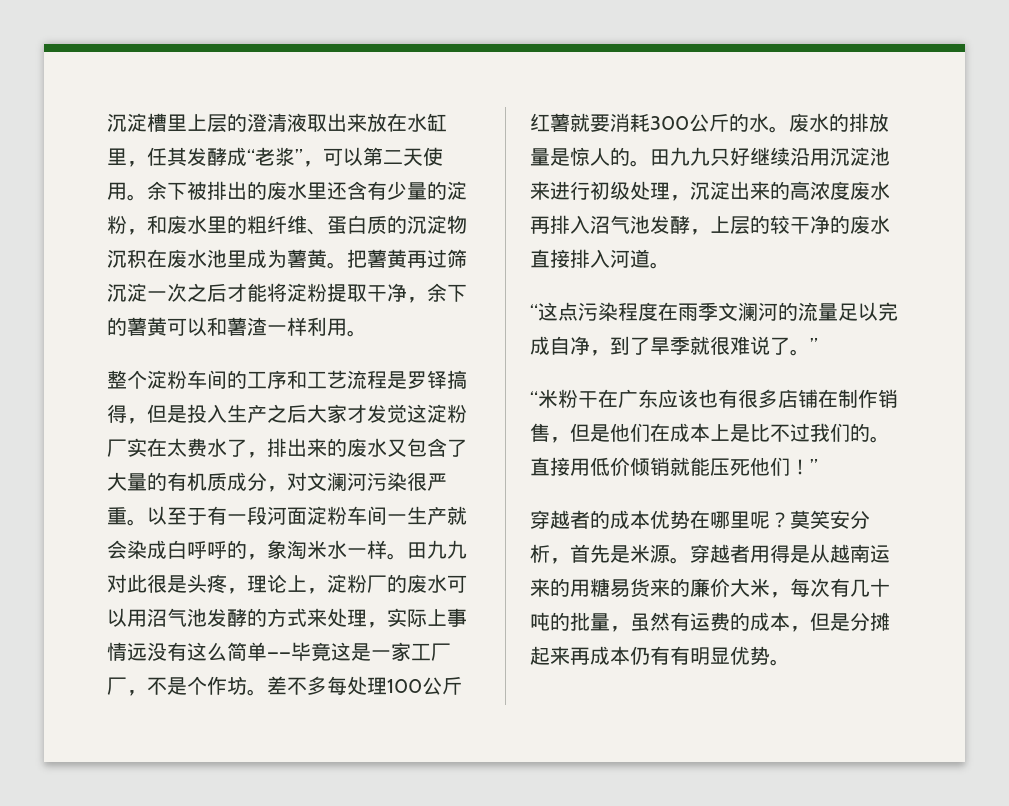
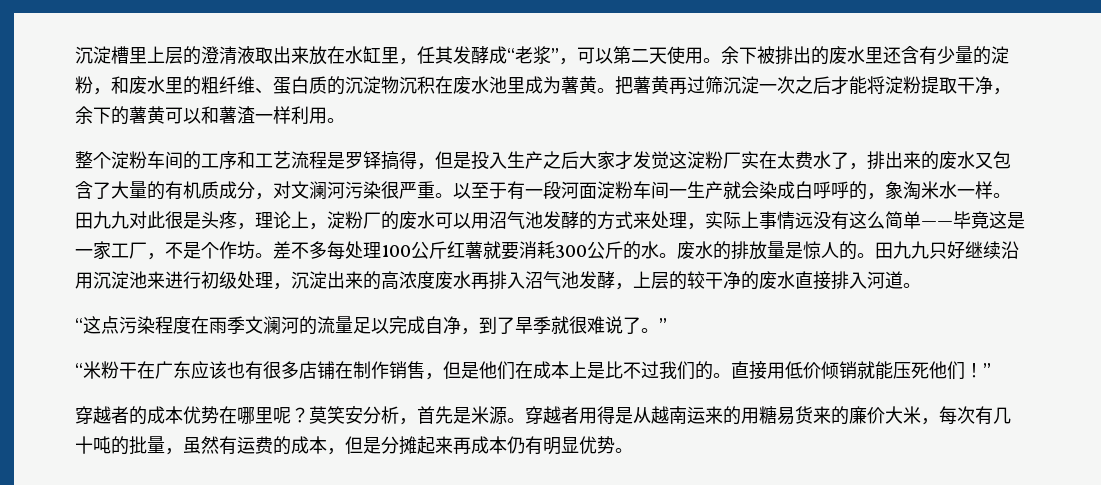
[107,677,127,695] 厂 -> (147, 250) none
[670,646,690,665] 有 -> (543, 445) none

